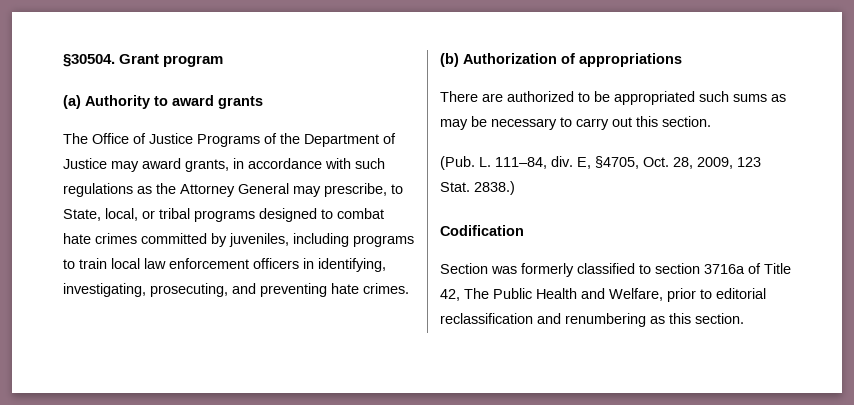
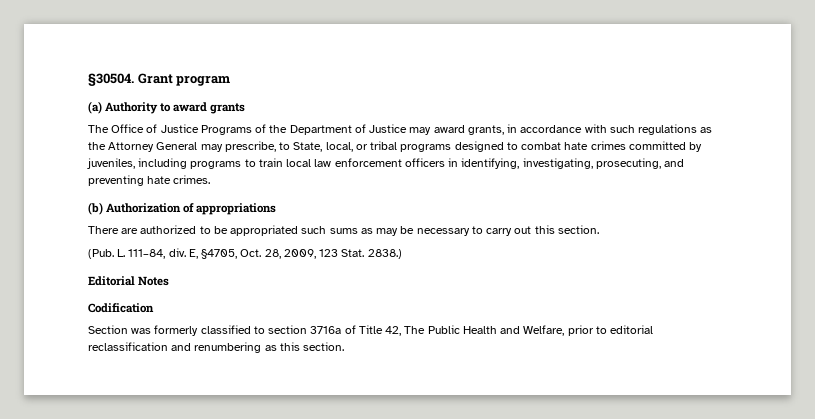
(515, 188) none -> [88,276,170,286] // Editorial Notes

